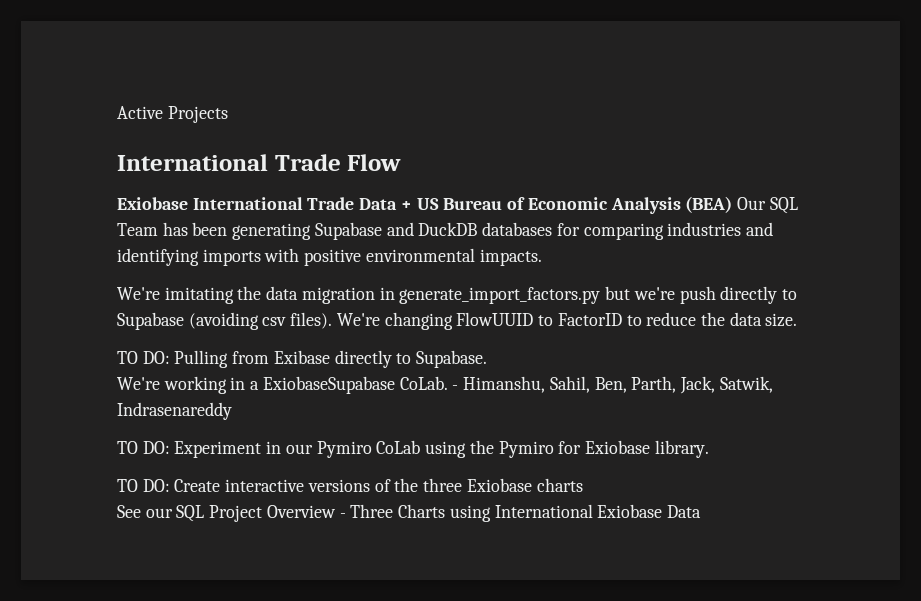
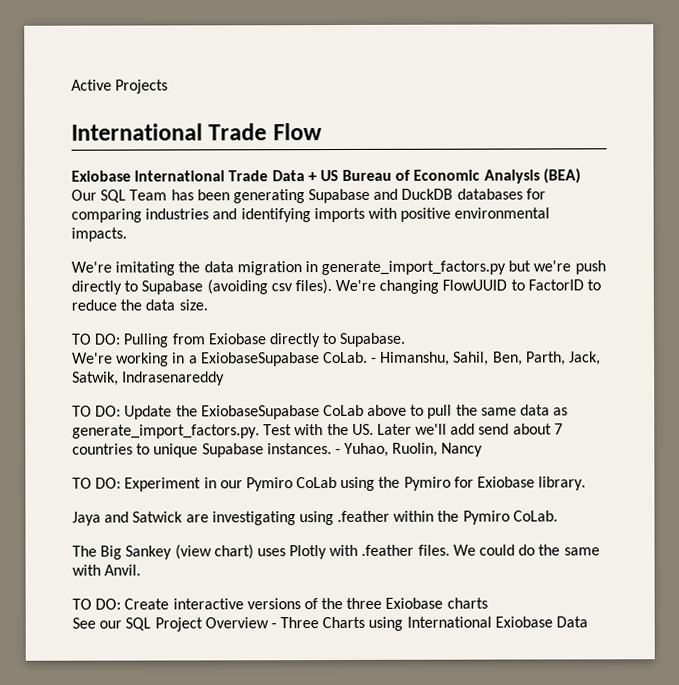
[273,350,330,364] Exibase -> [207,333,267,345] Exiobase
(232, 411) none -> [72,404,569,420] [72,423,563,439] [72,442,484,458] // TO DO: Update the ExiobaseSupabase CoLab above to pull the same data as generate_import_factors.py. Test with the US. Later we'll add send about 7 countries to unique Supabase instances. - Yuhao, Ruolin, Nancy
(709, 449) none -> [72,510,558,526] [72,544,600,560] [72,564,142,576] // Jaya and Satwick are investigating using .feather within the Pymiro CoLab. // The Big Sankey (view chart) uses Plotly with .feather files. We could do the same with Anvil.

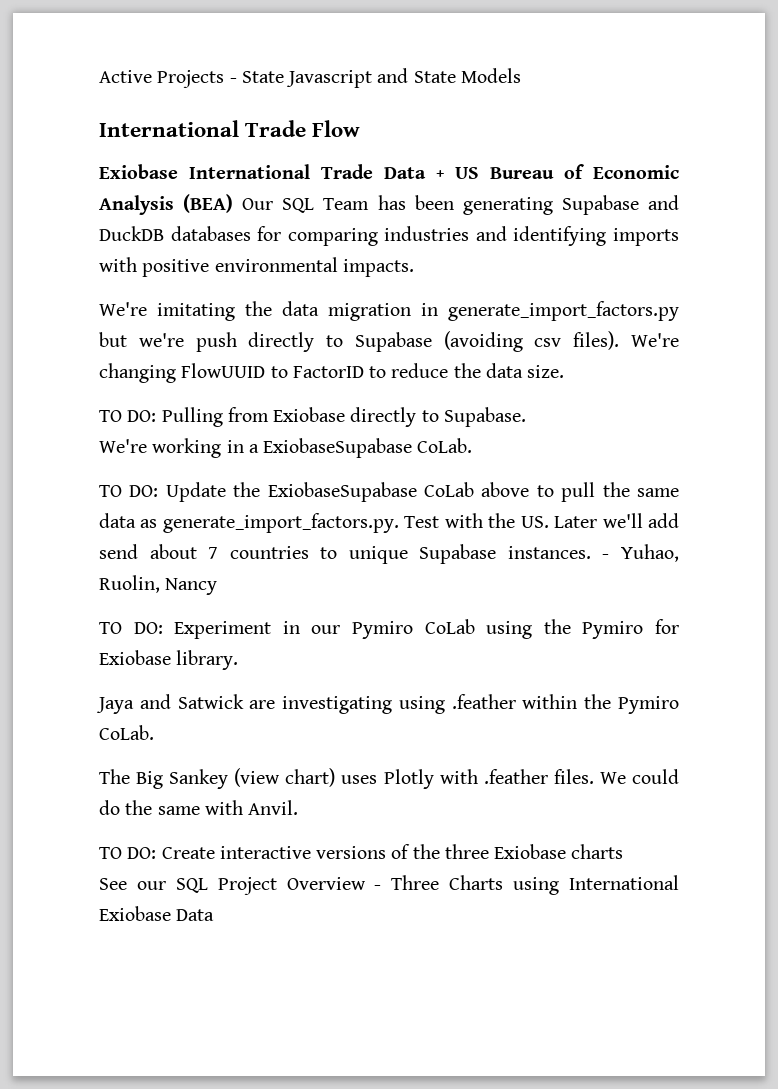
(169, 86) none -> [229,68,521,88] - State Javascript and State Models
[371,351,602,366] [72,371,226,386] - Himanshu, Sahil, Ben, Parth, Jack, Satwik, Indrasenareddy -> (473, 445) none

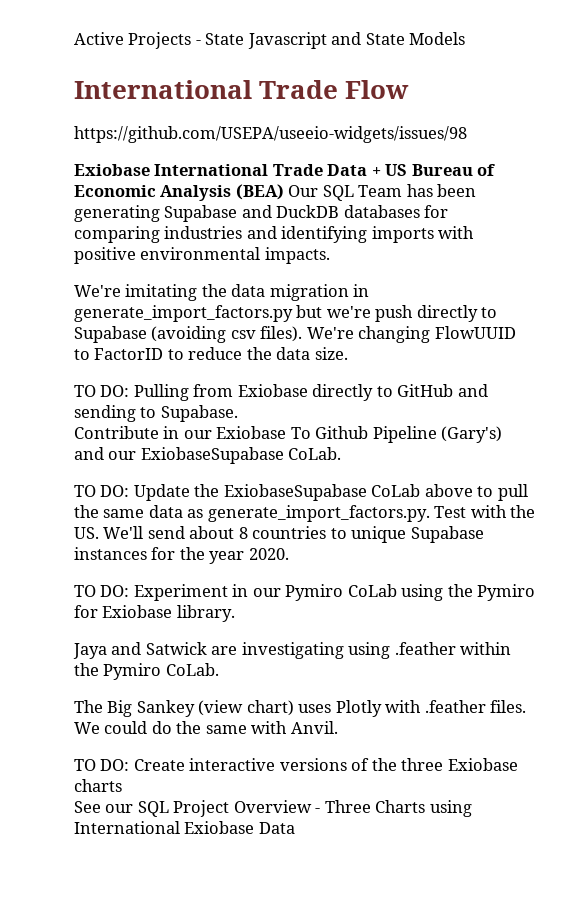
(361, 128) none -> [74,126,467,143] // https://github.com/USEPA/useeio-widgets/issues/98
[443,407,526,427] [99,438,259,458] Supabase. // We're working in a -> [397,384,488,397] [74,405,238,422] [74,426,503,443] [74,447,137,460] GitHub and sending to Supabase. // Contribute in our Exiobase To Github Pipeline (Gary's) and our
[554,513,680,528] Later we'll add -> [103,526,144,539] We'll
[208,547,219,559] 7 -> [238,527,248,539] 8
[507,544,679,562] [99,575,218,595] instances. - Yuhao, Ruolin, Nancy -> [74,547,289,564] instances for the year 2020.

